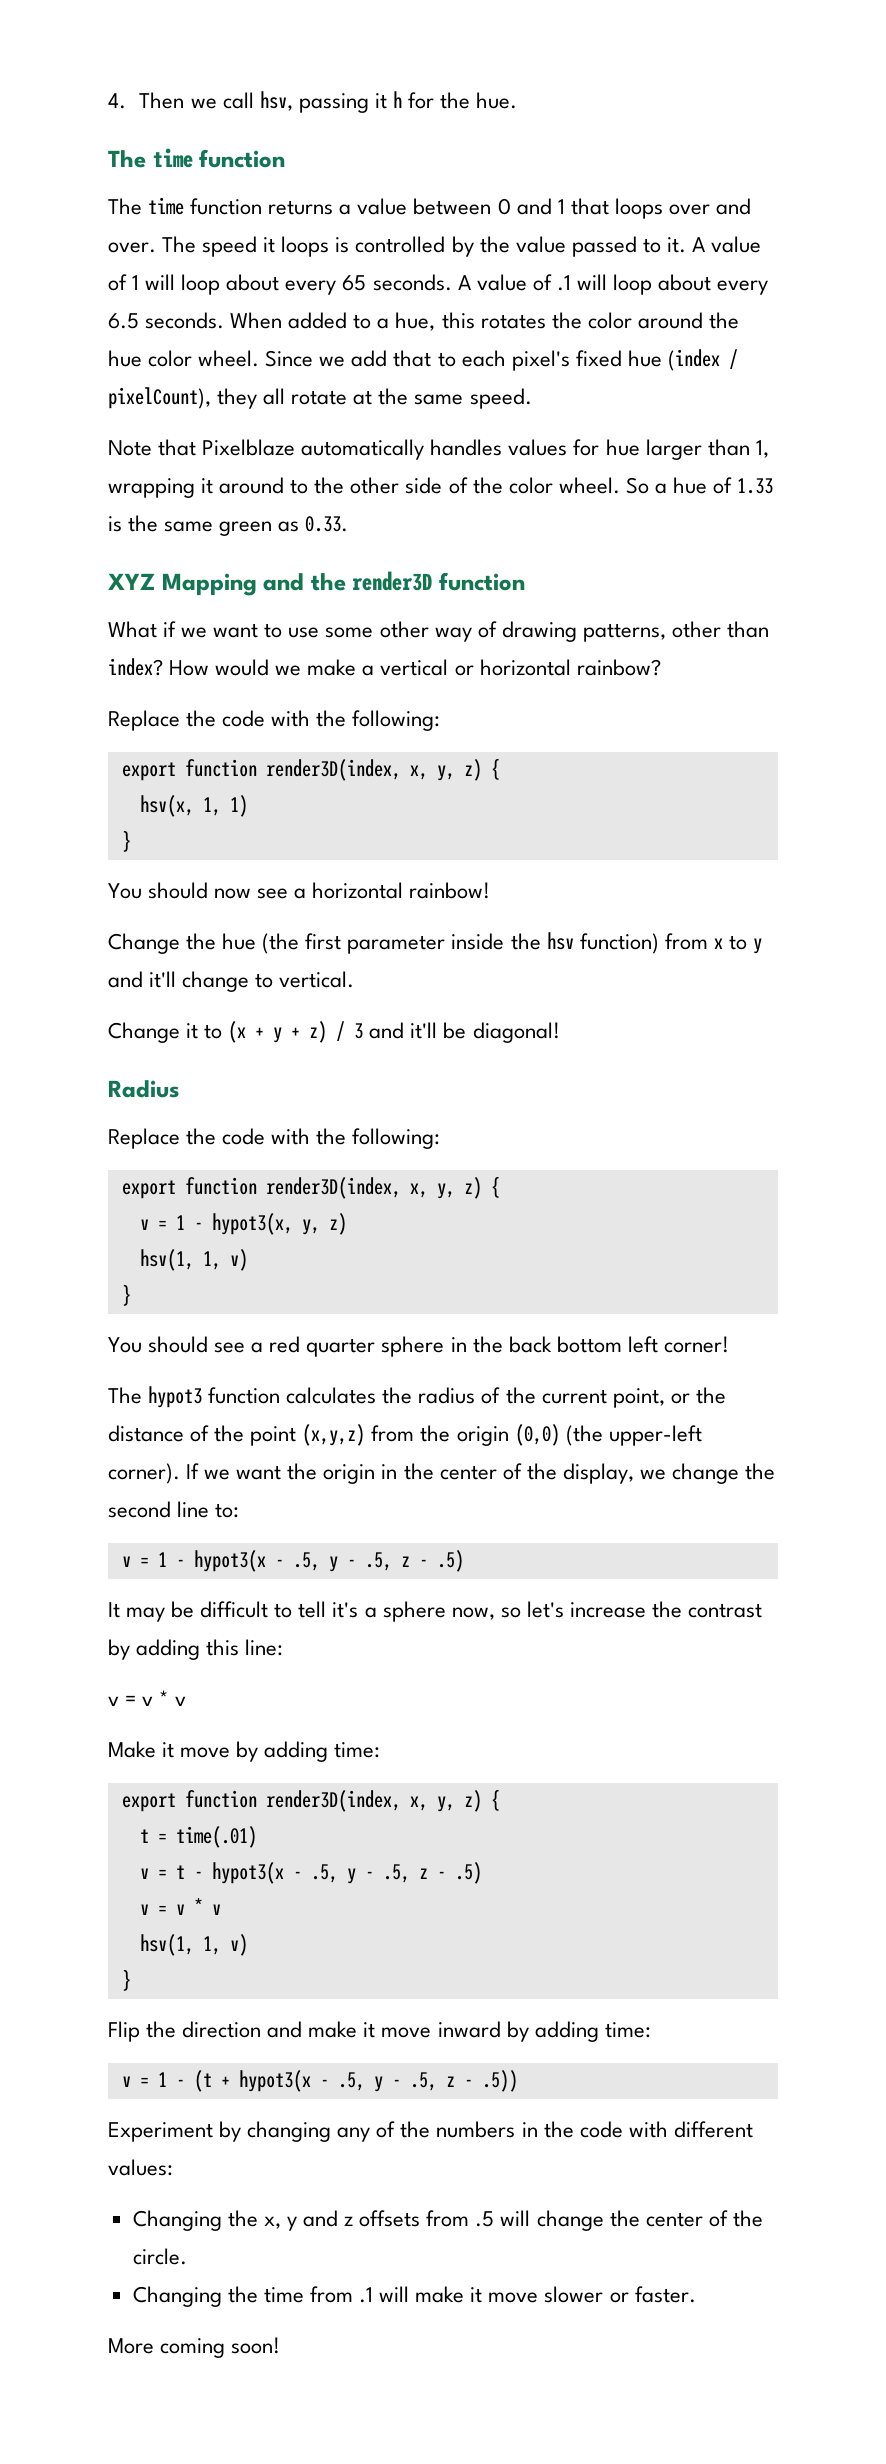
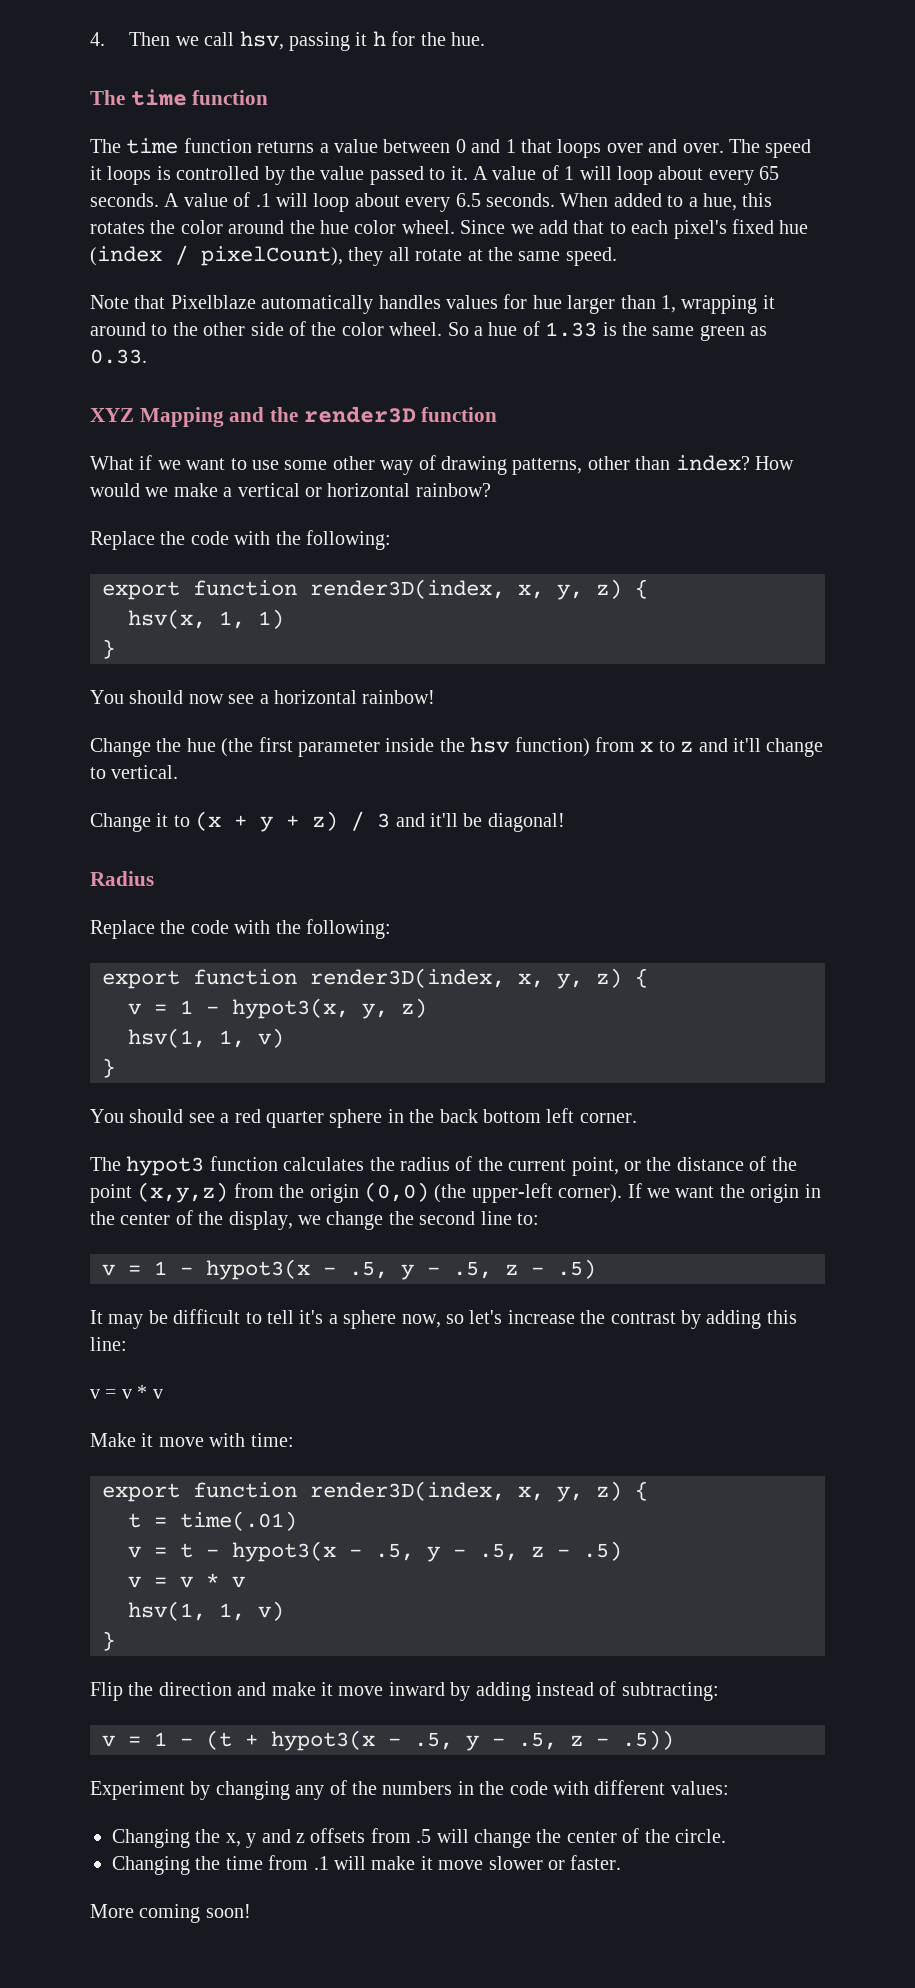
[752,938,762,954] y -> [680,741,694,752] z
[663,1336,729,1353] corner! -> [579,1113,637,1123] corner.
[236,1741,329,1762] by adding -> [209,1433,246,1447] with
[604,2022,651,2038] time: -> [536,1681,719,1701] instead of subtracting:

